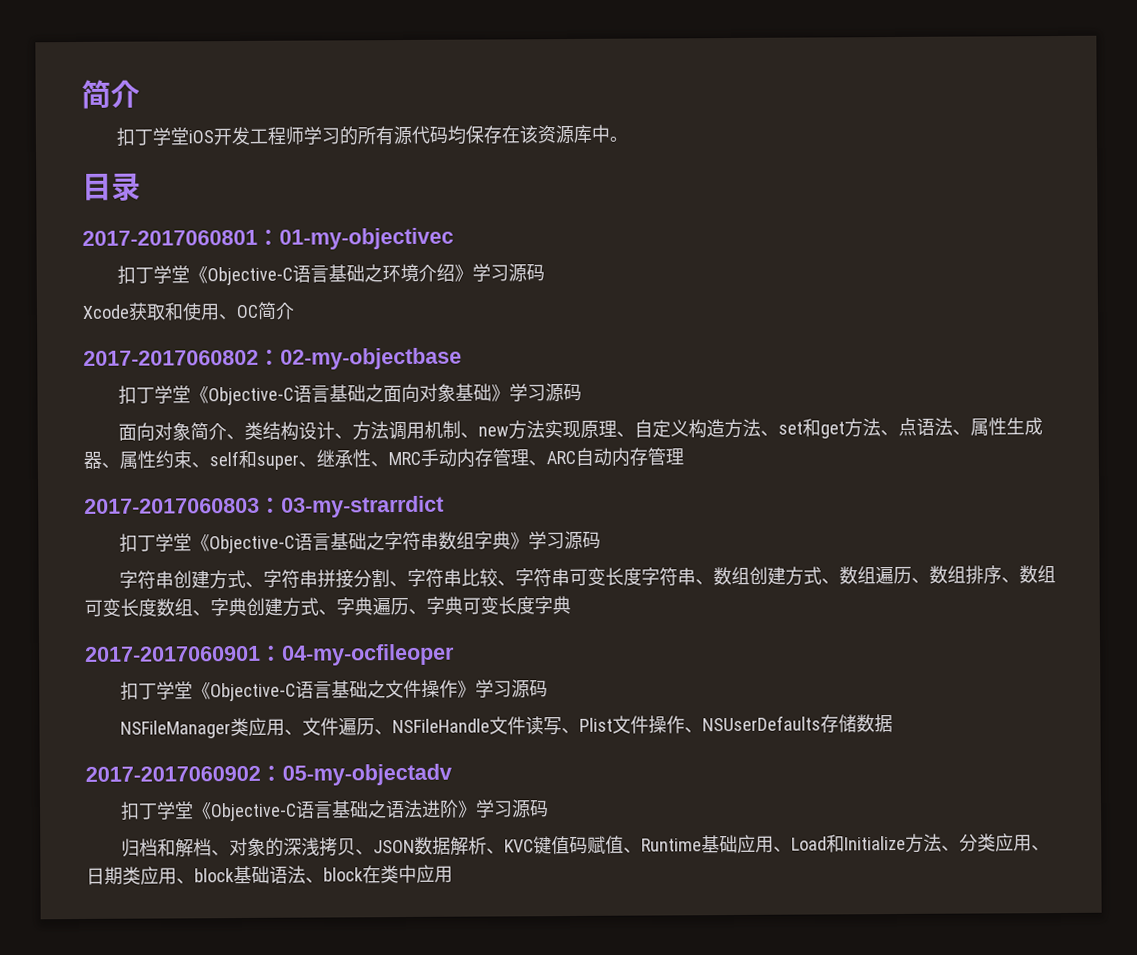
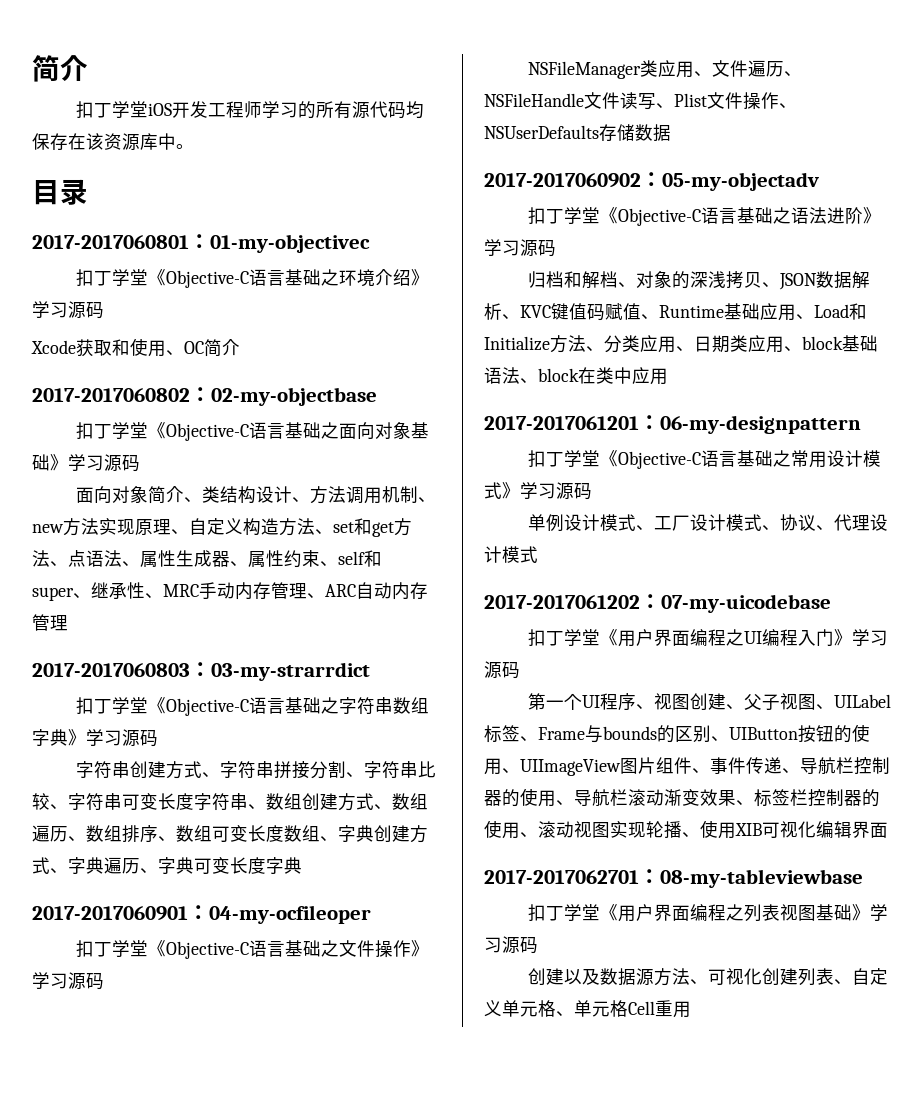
(453, 874) none -> [484,415,861,434] [527,450,881,469] [484,482,592,500] [527,514,888,532] [484,546,538,563] [484,594,831,613] [527,629,888,647] [484,661,520,679] [527,693,891,711] [484,724,870,743] [484,757,890,776] [484,788,880,807] [484,820,888,839] [484,869,863,888] [527,904,888,922] [484,936,538,954] [527,968,888,986] [484,1000,691,1018] // 2017-2017061201：06-my-designpattern // 扣丁学堂《Objective-C语言基础之常用设计模式》学习源码 // 单例设计模式、工厂设计模式、协议、代理设计模式 // 2017-2017061202：07-my-uicodebase // 扣丁学堂《用户界面编程之UI编程入门》学习源码 // 第一个UI程序、视图创建、父子视图、UILabel标签、Frame与bounds的区别、UIButton按钮的使用、UIImageView图片组件、事件传递、导航栏控制器的使用、导航栏滚动渐变效果、标签栏控制器的使用、滚动视图实现轮播、使用XIB可视化编辑界面 // 2017-2017062701：08-my-tableviewbase // 扣丁学堂《用户界面编程之列表视图基础》学习源码 // 创建以及数据源方法、可视化创建列表、自定义单元格、单元格Cell重用

